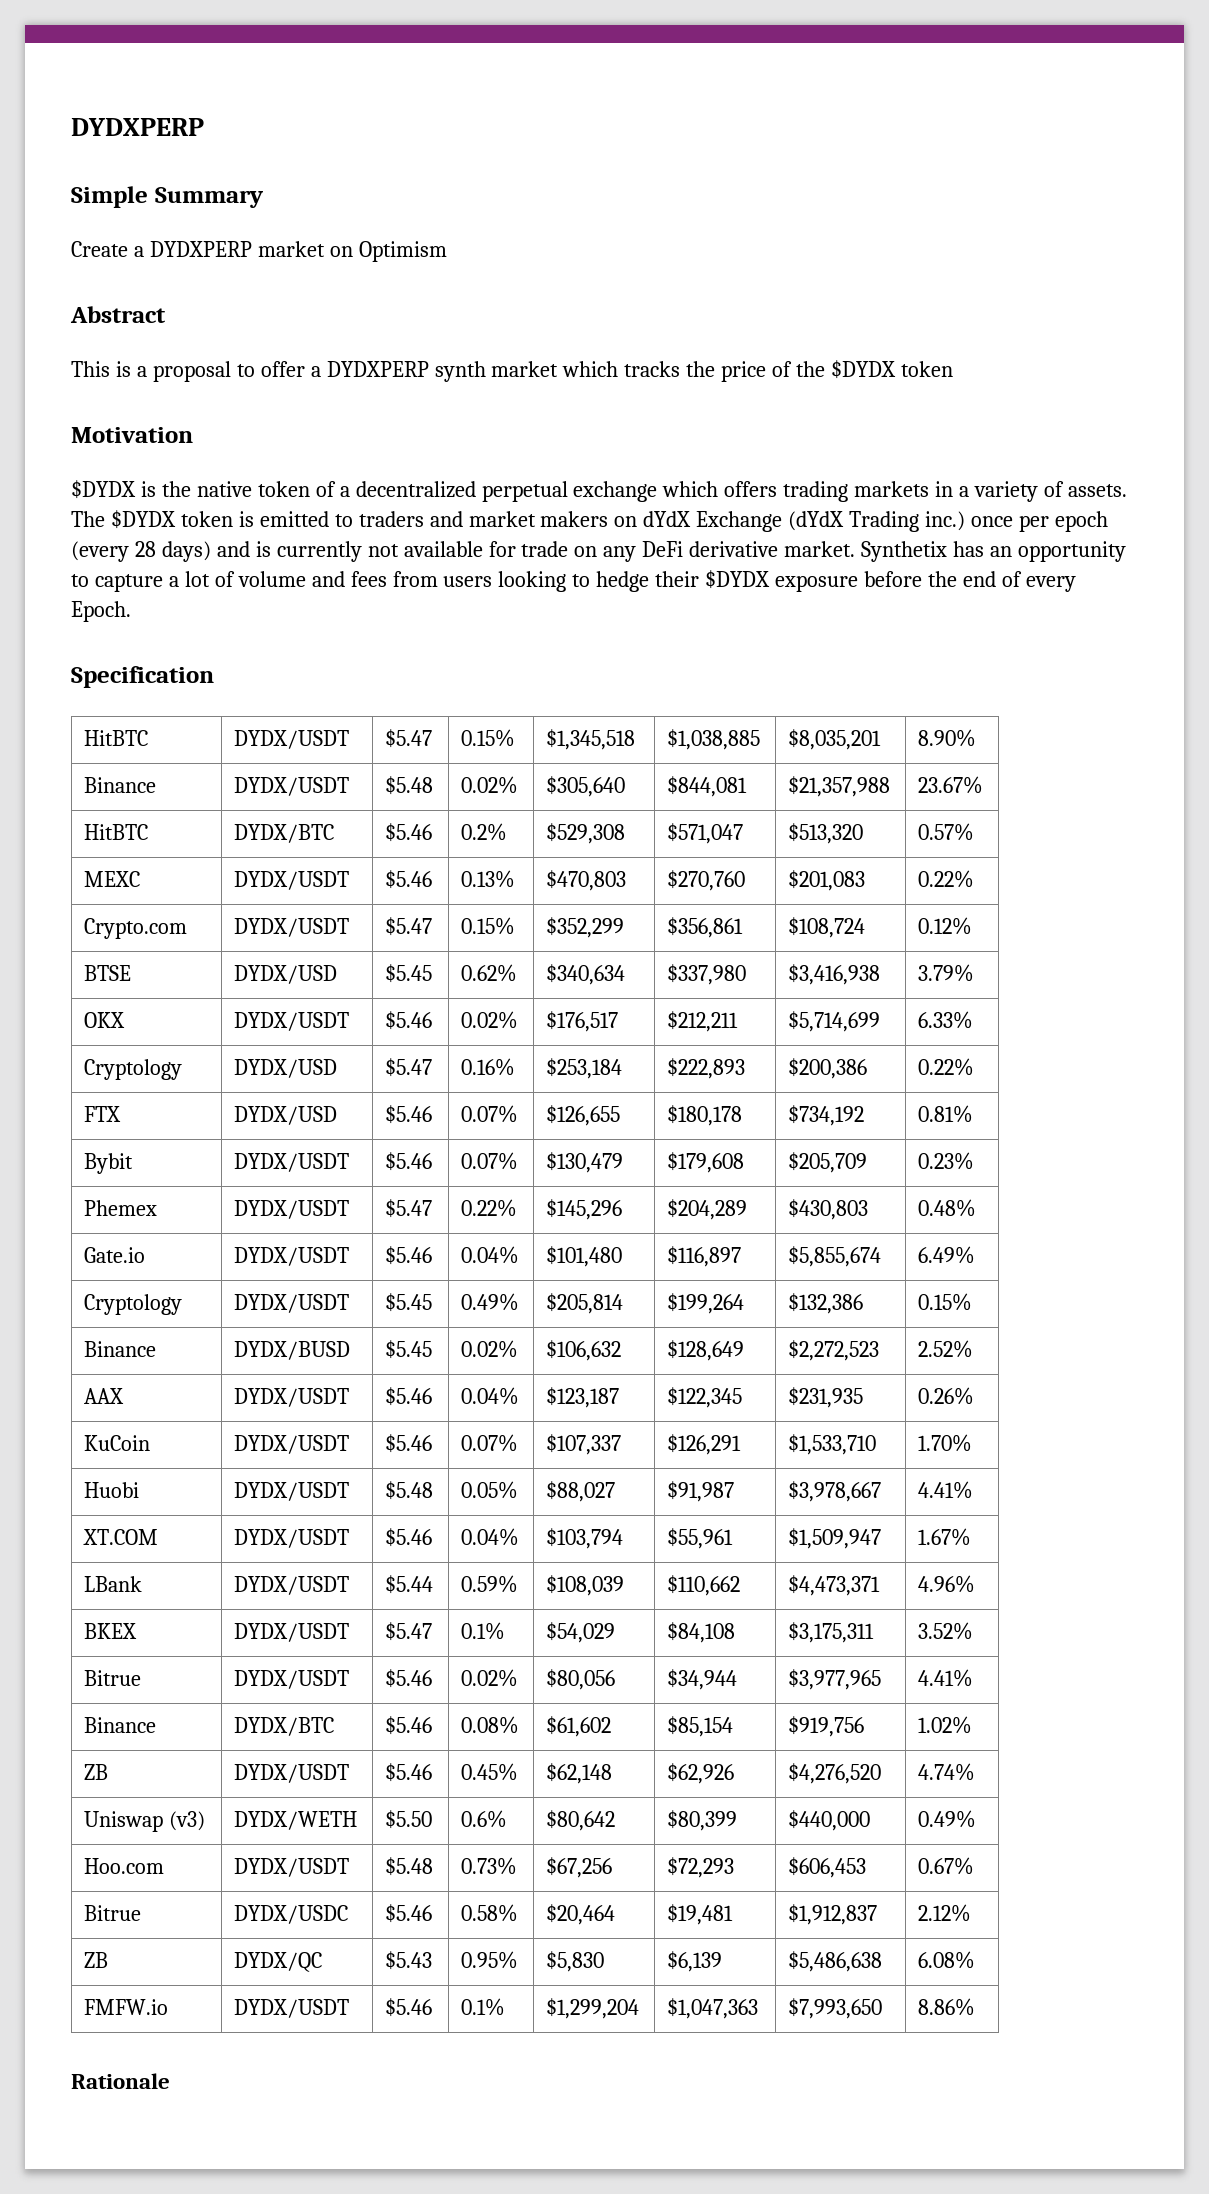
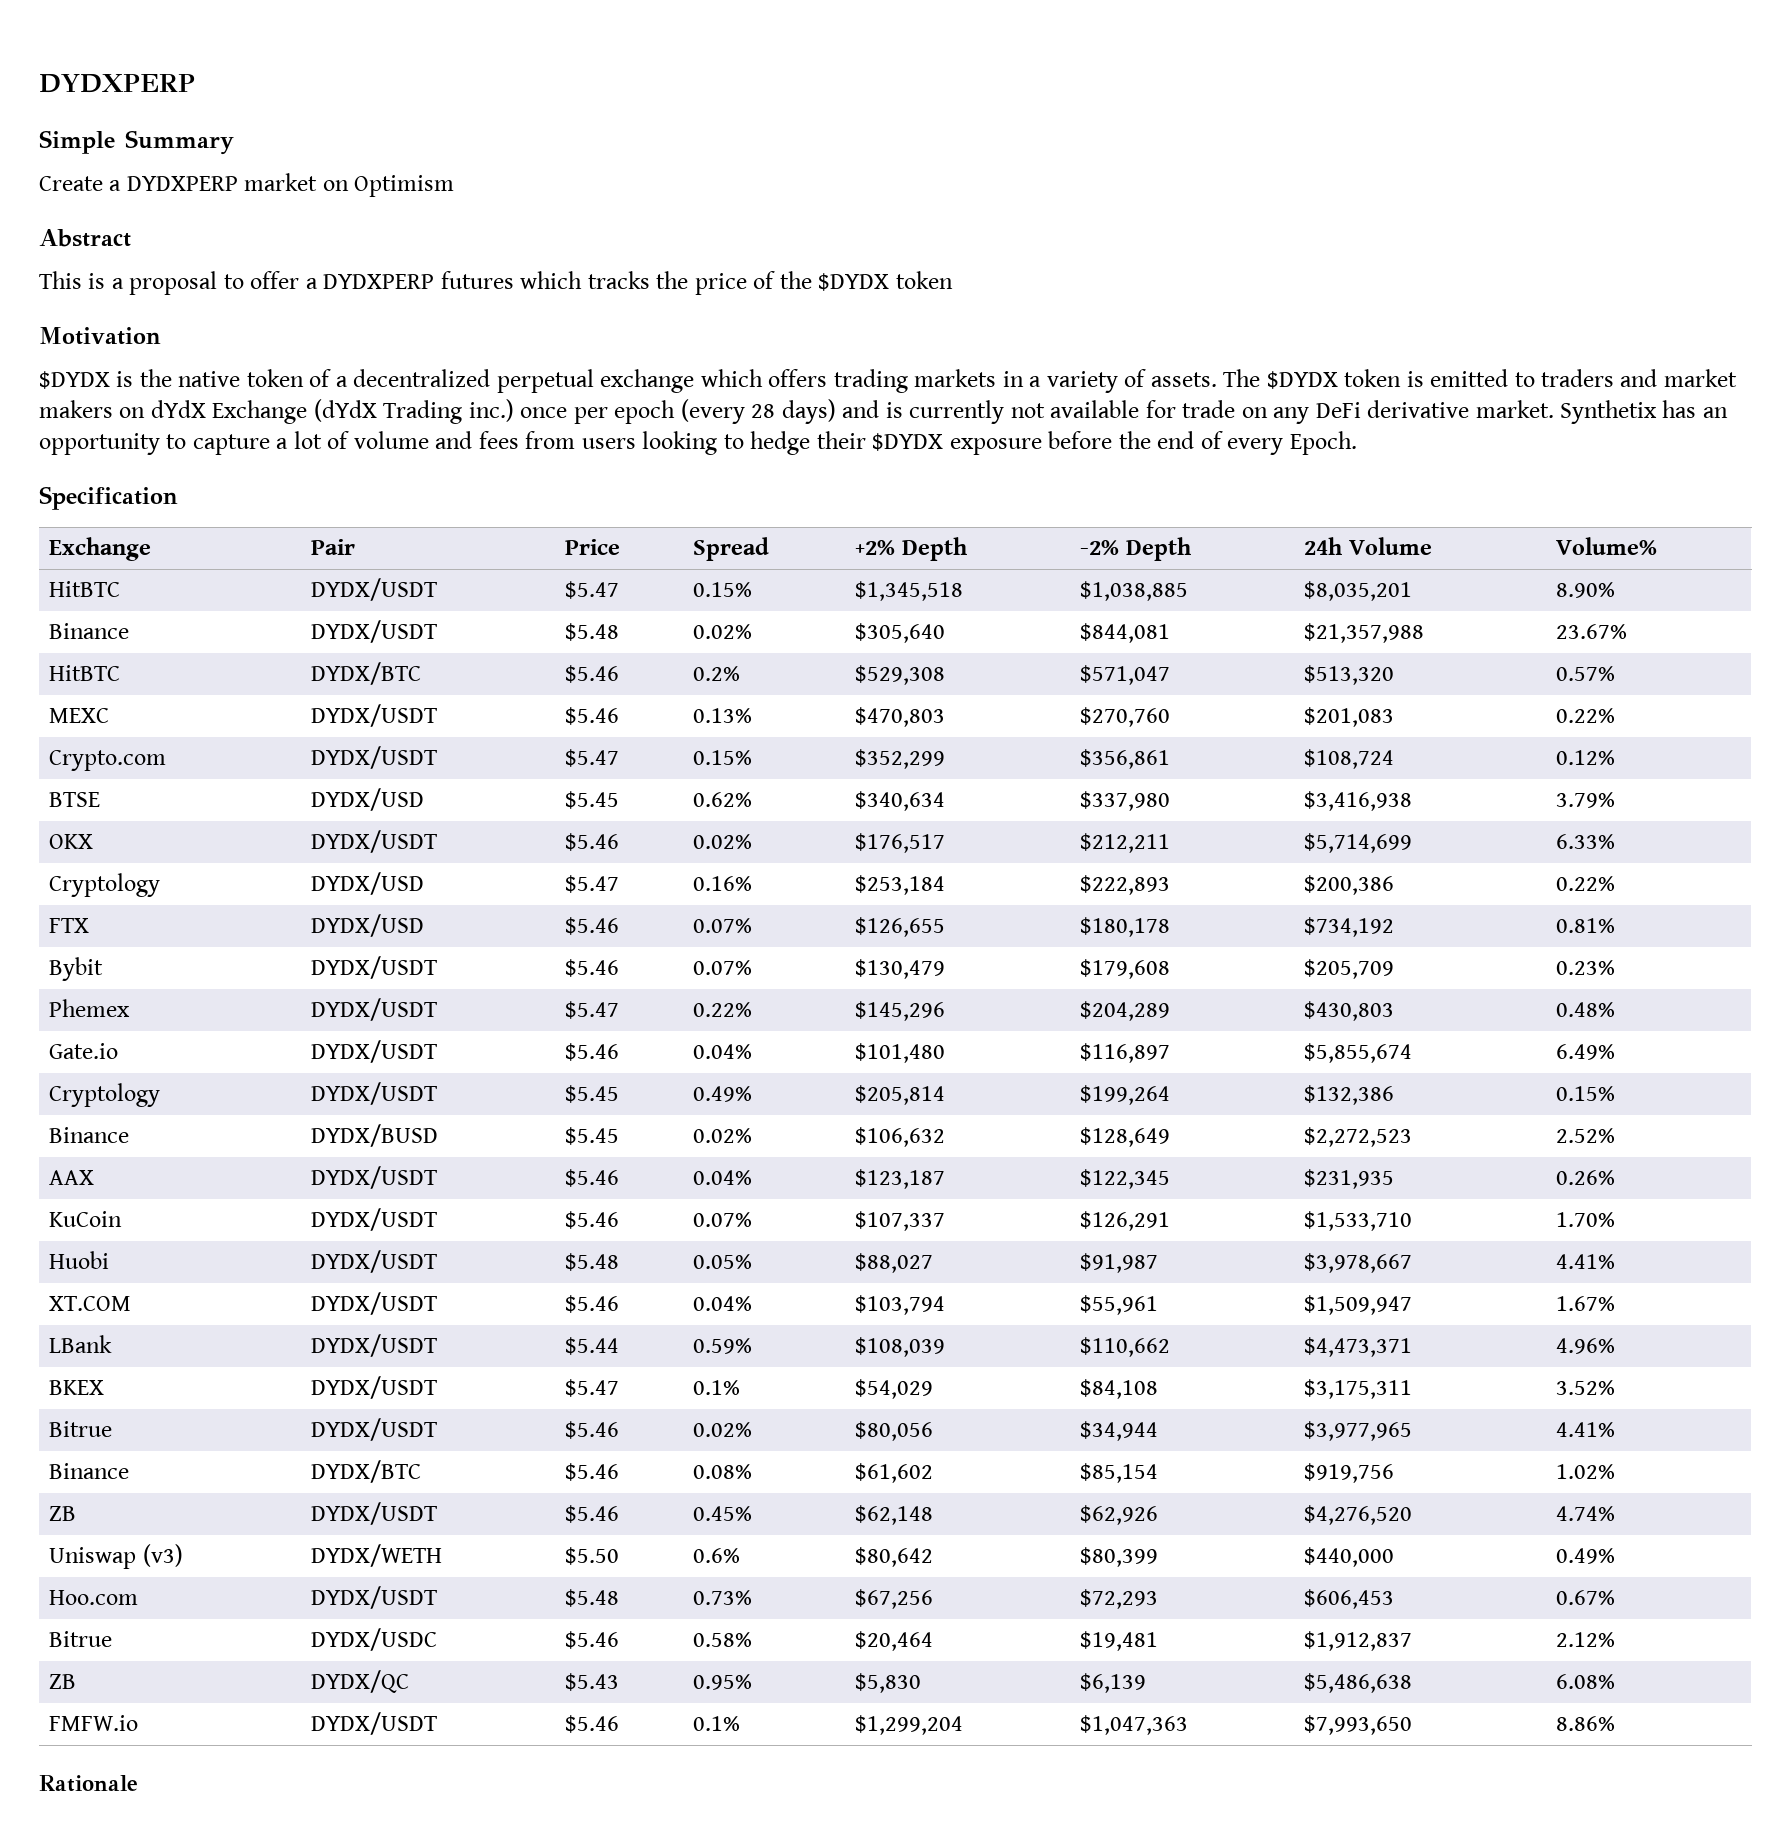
[434,361,559,382] synth market -> [440,271,514,289] futures
(214, 677) none -> [49,537,152,561] [311,539,356,555] [565,539,621,555] [693,537,770,561] [855,537,967,561] [1080,537,1191,561] [1304,537,1432,555] [1556,537,1658,555] // Exchange | Pair | Price | Spread | +2% Depth | -2% Depth | 24h Volume | Volume%

